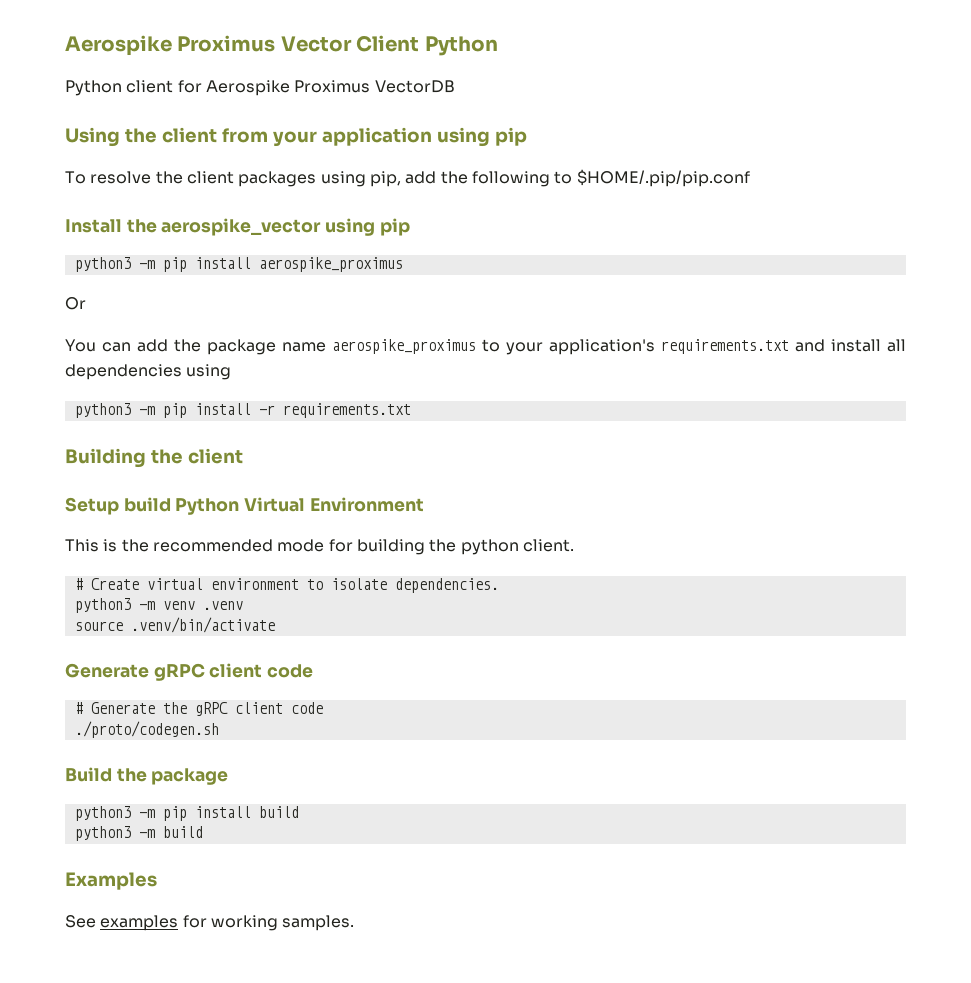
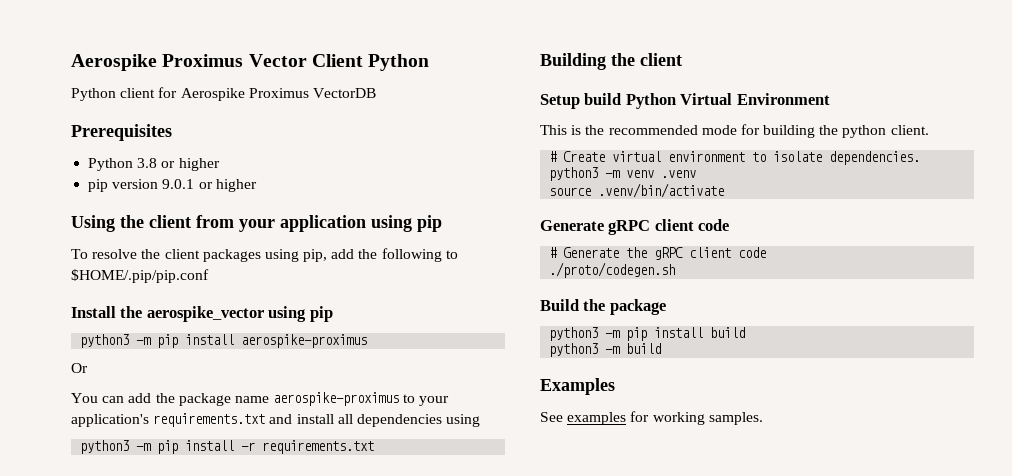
(455, 86) none -> [71,124,172,141] [88,158,220,171] [88,179,257,192] // Prerequisites // Python 3.8 or higher // pip version 9.0.1 or higher
[258,257,403,272] aerospike_proximus -> [241,334,368,348] aerospike-proximus
[332,339,476,354] aerospike_proximus -> [273,392,400,406] aerospike-proximus

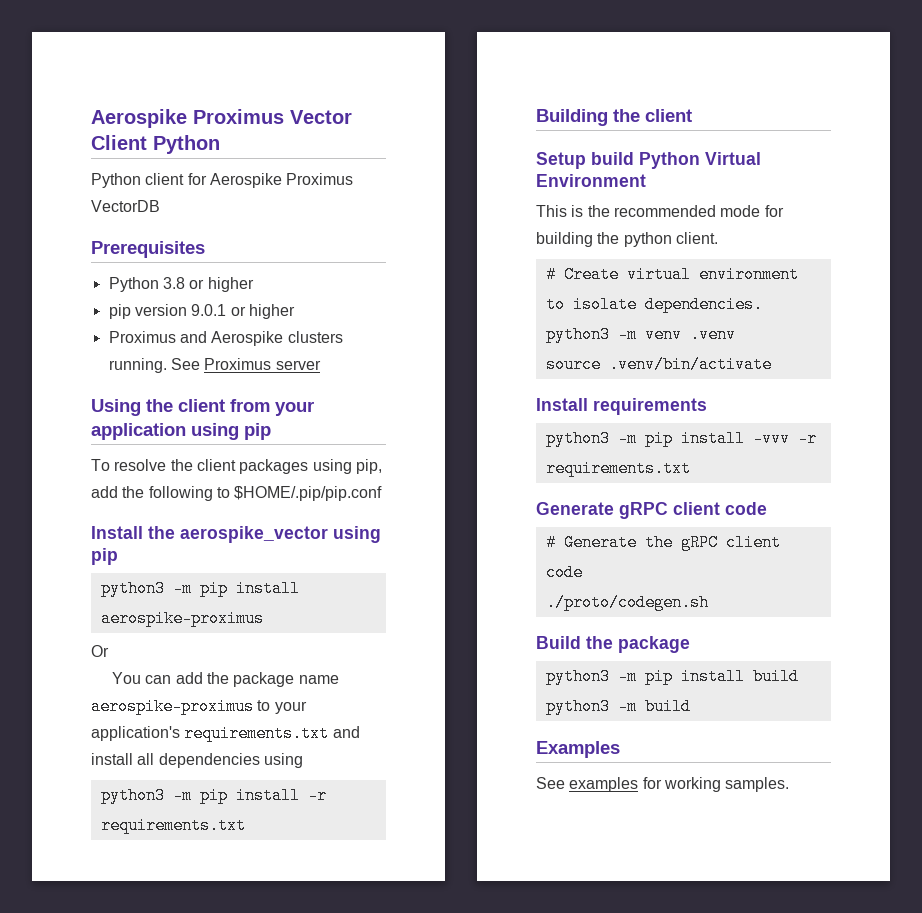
(257, 185) none -> [108,331,343,346] [108,358,321,373] // Proximus and Aerospike clusters running. See Proximus server
(725, 190) none -> [536,398,707,415] [545,430,817,447] [545,460,691,477] // Install requirements // python3 -m pip install -vvv -r requirements.txt

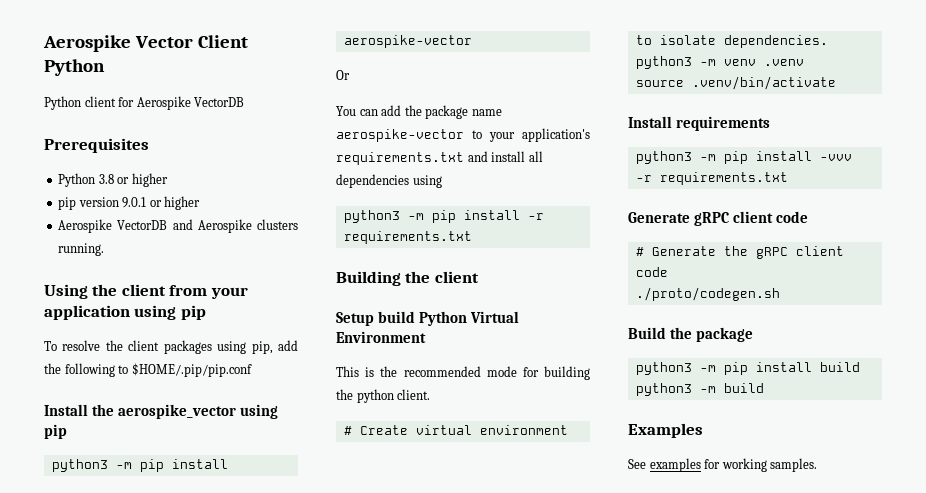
[91,109,284,128] Aerospike Proximus -> [43,35,131,52] Aerospike
[286,173,354,185] Proximus -> (191, 103) none
[108,331,176,343] Proximus -> [58,219,168,233] Aerospike VectorDB
[170,358,321,370] See Proximus server -> (105, 249) none
[100,610,264,627] aerospike-proximus -> [343,35,472,48] aerospike-vector
[91,698,254,715] aerospike-proximus -> [336,129,464,142] aerospike-vector

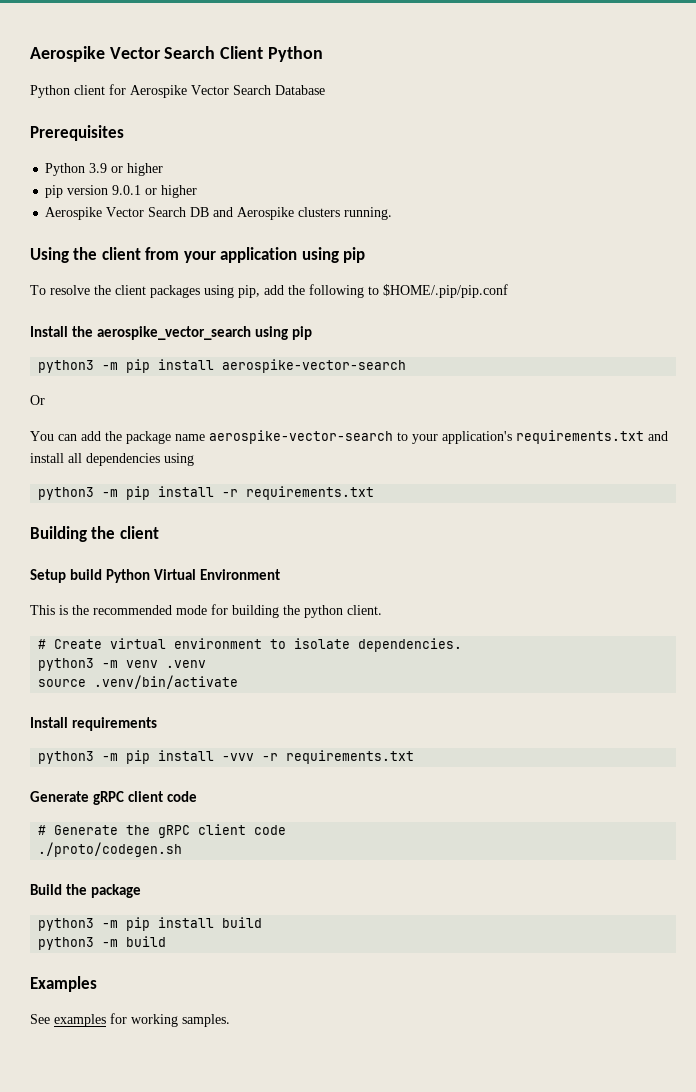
[43,35,193,52] Aerospike Vector -> [30,46,216,62] Aerospike Vector Search
[194,97,245,107] VectorDB -> [191,85,325,95] Vector Search Database
[98,174,114,184] 3.8 -> [89,163,108,173] 3.9
[117,220,168,230] VectorDB -> [106,207,210,217] Vector Search DB
[117,404,236,419] aerospike_vector -> [97,326,252,340] aerospike_vector_search
[343,35,472,48] aerospike-vector -> [222,359,407,373] aerospike-vector-search
[336,129,464,142] aerospike-vector -> [209,430,393,444] aerospike-vector-search

